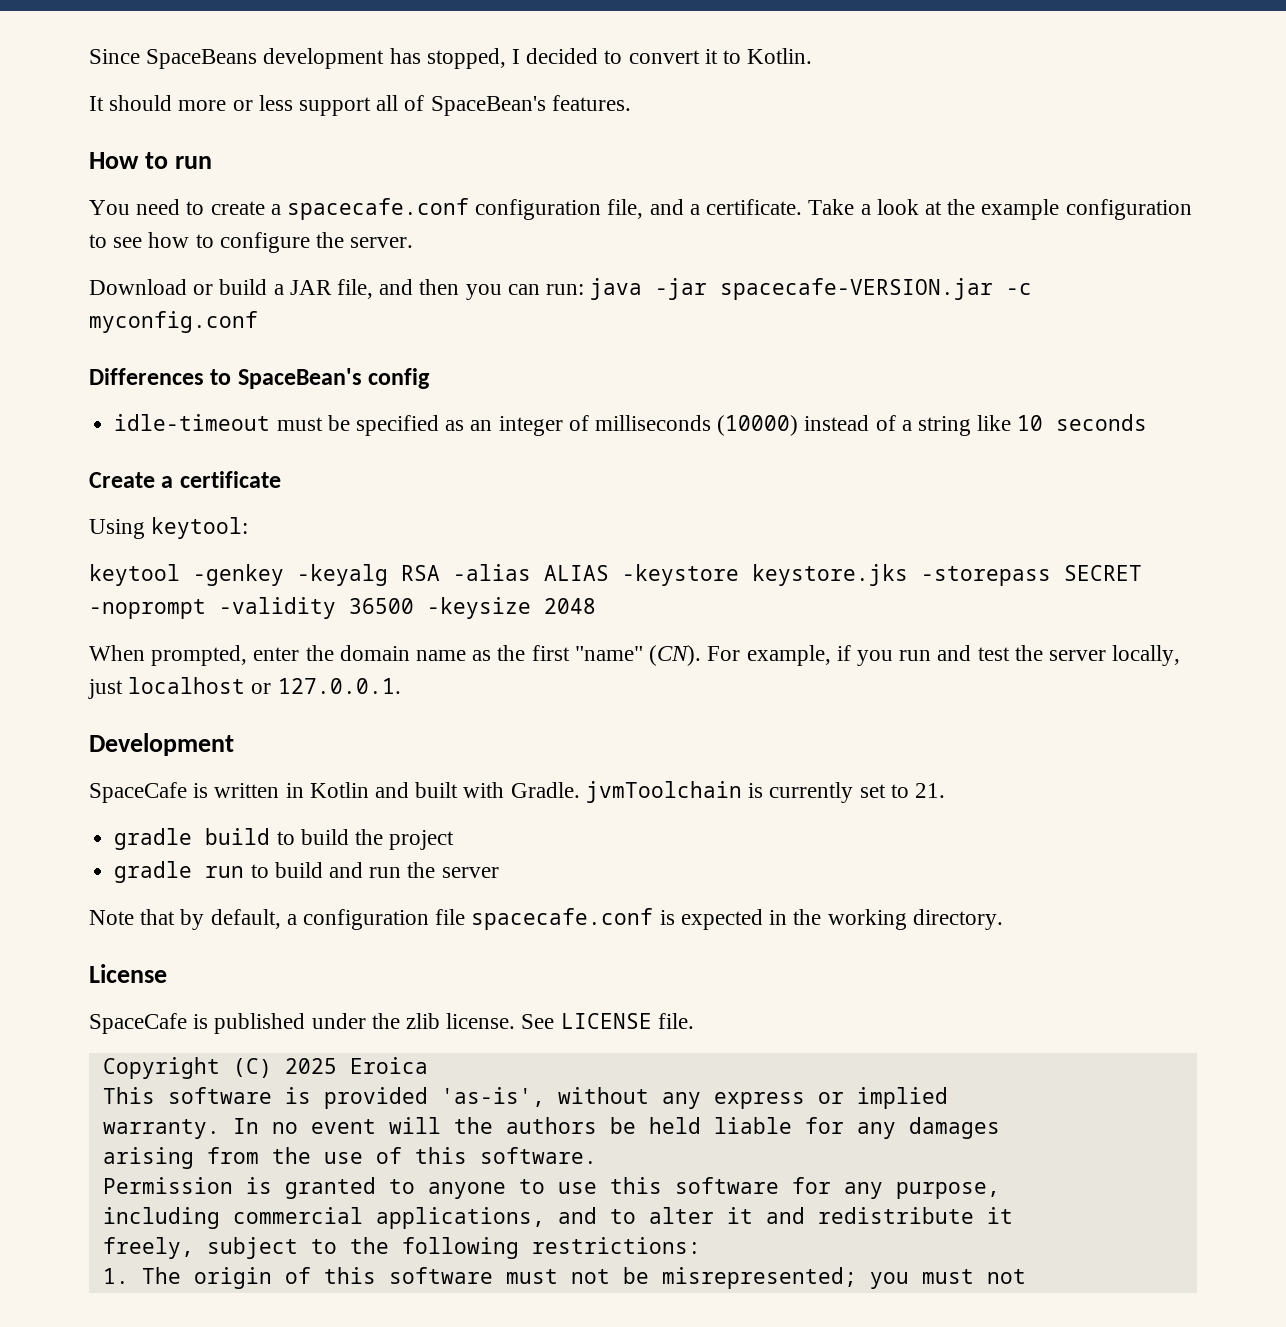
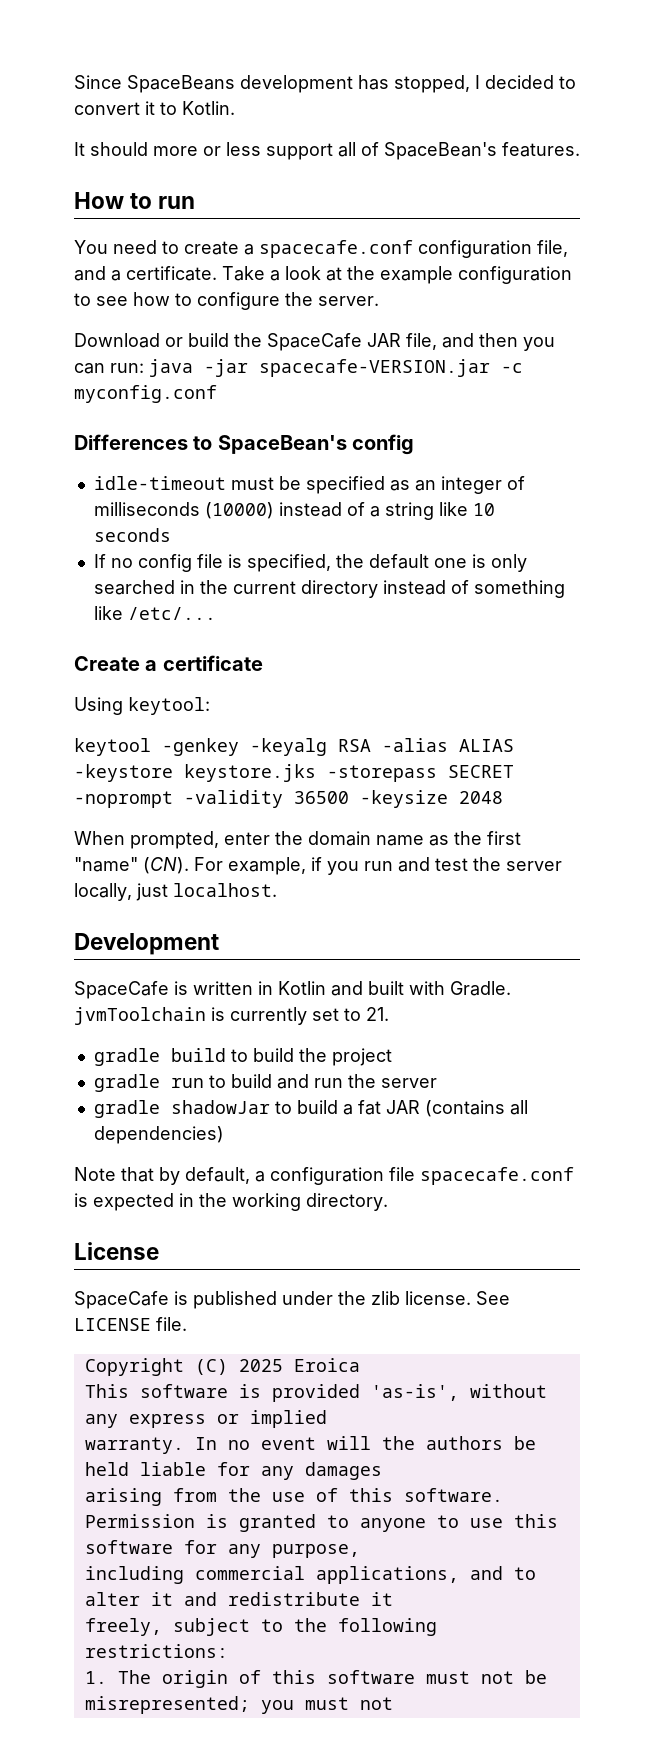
[273,284,284,295] a -> [234,333,362,351] the SpaceCafe
(1148, 422) none -> [93,554,527,572] [93,580,565,598] [93,606,216,620] // If no config file is specified, the default one is only searched in the current directory instead of something like /etc/...
[128,677,401,694] localhost or 127.0.0.1. -> [173,883,277,897] localhost.
(499, 872) none -> [93,1100,528,1118] [93,1126,224,1144] // gradle shadowJar to build a fat JAR (contains all dependencies)

